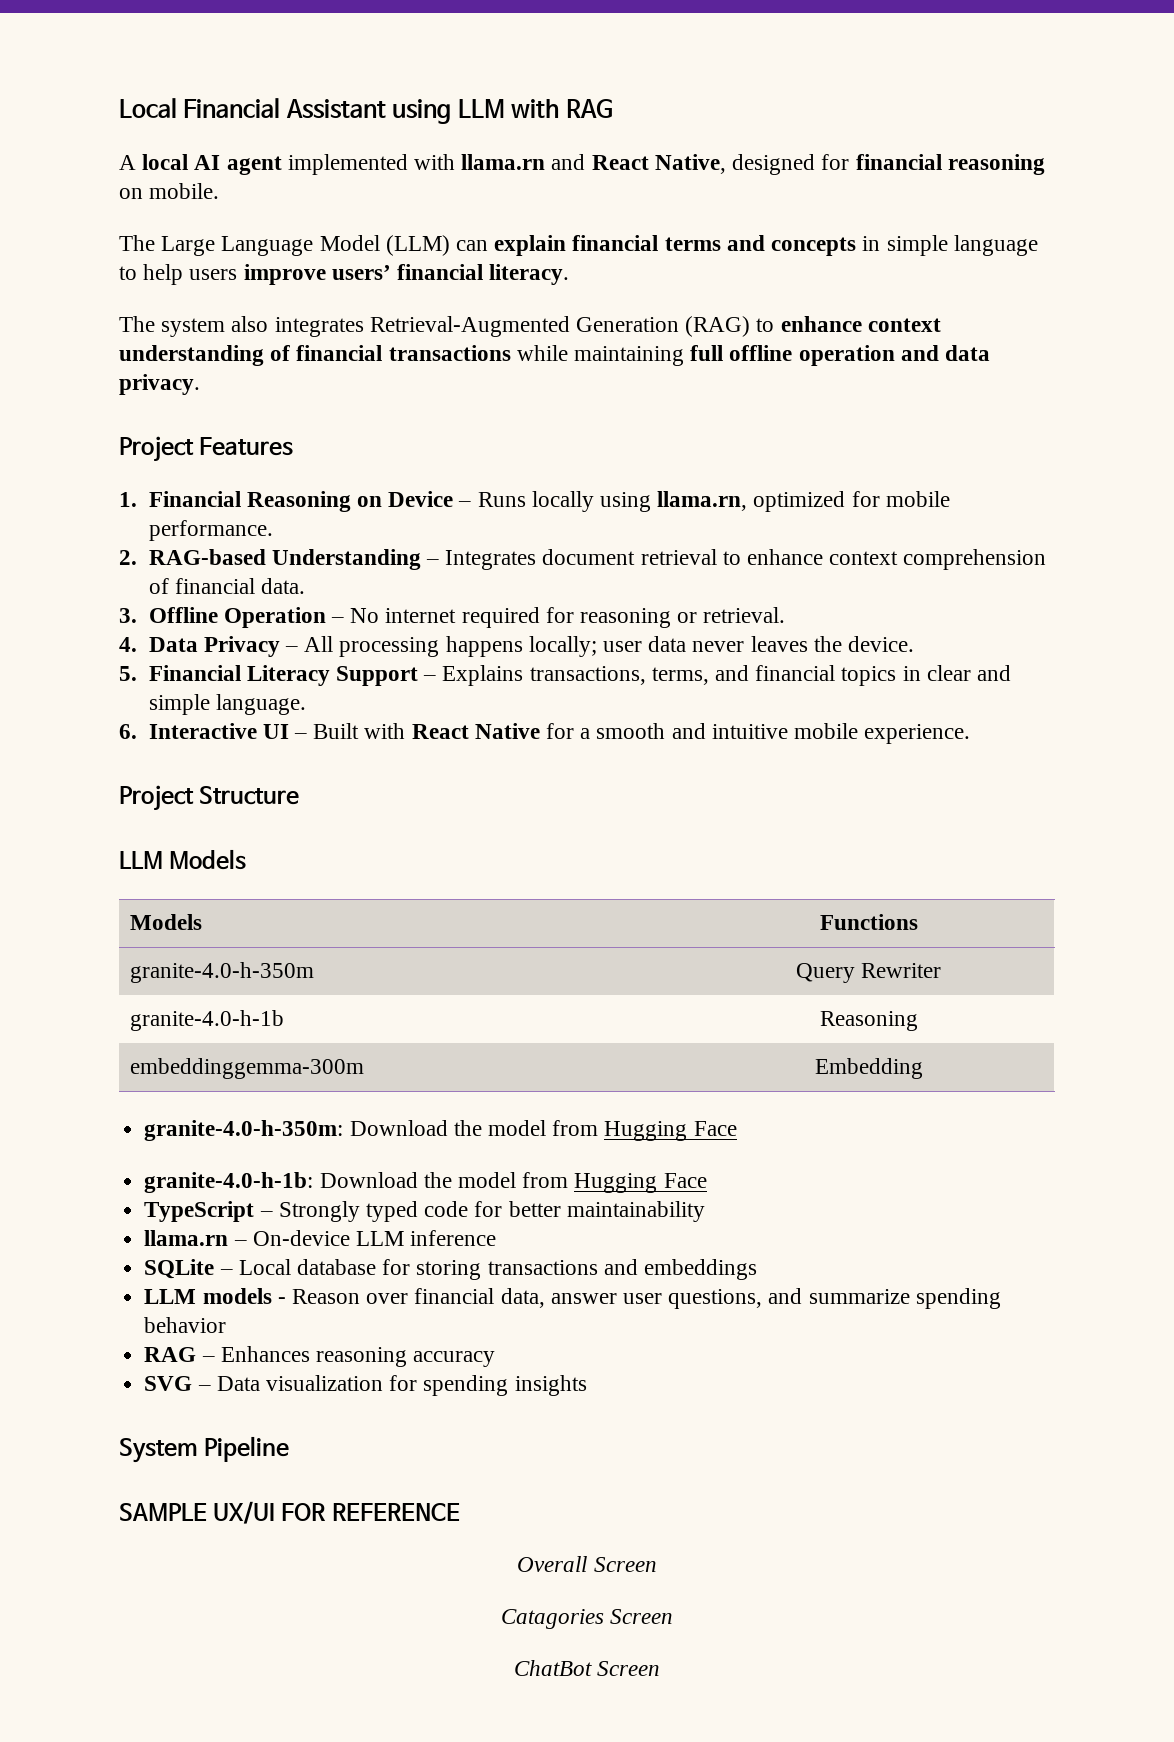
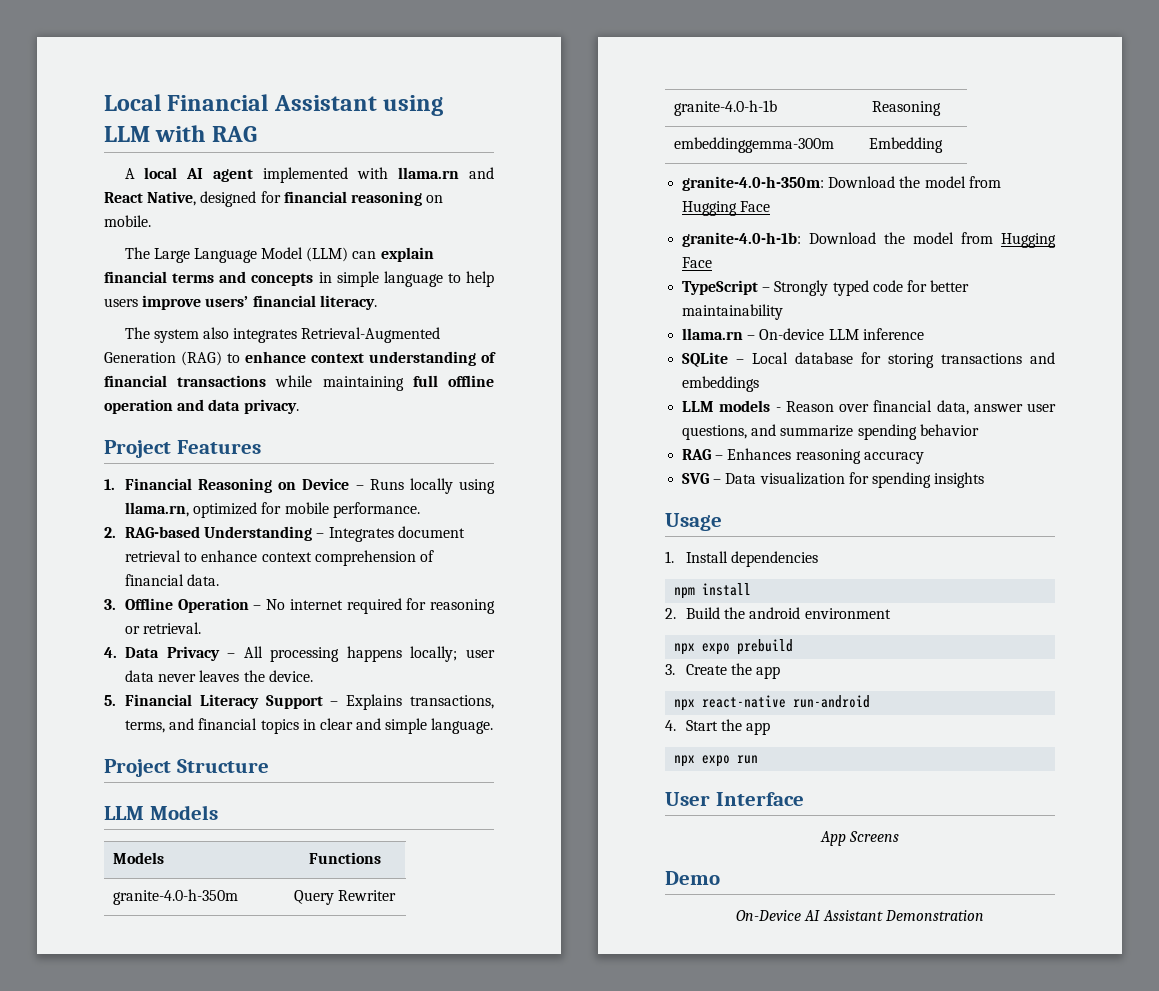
[119,723,971,744] // 6. Interactive UI – Built with React Native for a smooth and intuitive mobile experience. -> (494, 726) none
[119,1436,290,1463] [119,1501,460,1524] [517,1556,657,1572] [500,1609,674,1629] [513,1660,661,1676] System Pipeline // SAMPLE UX/UI FOR REFERENCE // Overall Screen // Catagories Screen // ChatBot Screen -> [665,513,722,531] [665,551,819,567] [674,583,752,599] [665,607,891,619] [674,639,794,655] [665,663,781,679] [674,695,871,711] [665,719,771,735] [674,755,759,767] [665,792,804,806] [819,831,900,846] [665,871,720,885] [736,910,984,921] Usage // 1. Install dependencies // npm install // 2. Build the android environment // npx expo prebuild // 3. Create the app // npx react-native run-android // 4. Start the app // npx expo run // User Interface // App Screens // Demo // On-Device AI Assistant Demonstration

